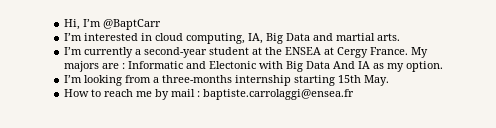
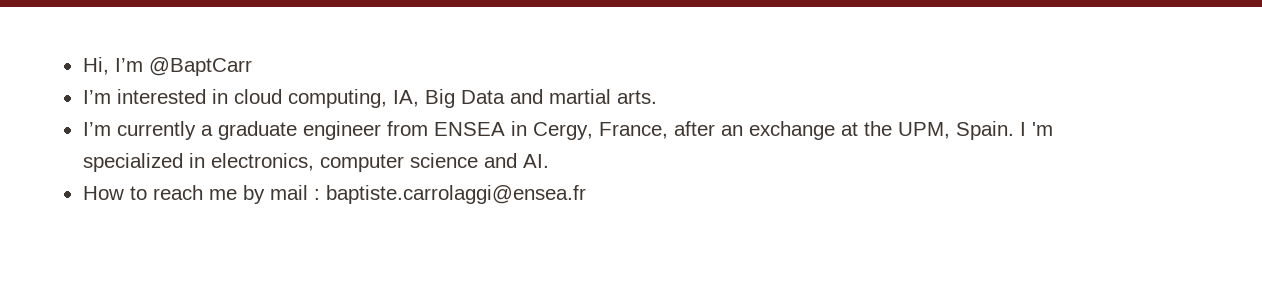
[144,47,429,58] [64,61,444,72] [64,75,390,86] second-year student at the ENSEA at Cergy France. My majors are : Informatic and Electonic with Big Data And IA as my option. // I’m looking from a three-months internship starting 15th May. -> [217,121,1053,140] [82,153,549,172] graduate engineer from ENSEA in Cergy, France, after an exchange at the UPM, Spain. I 'm specialized in electronics, computer science and AI.

